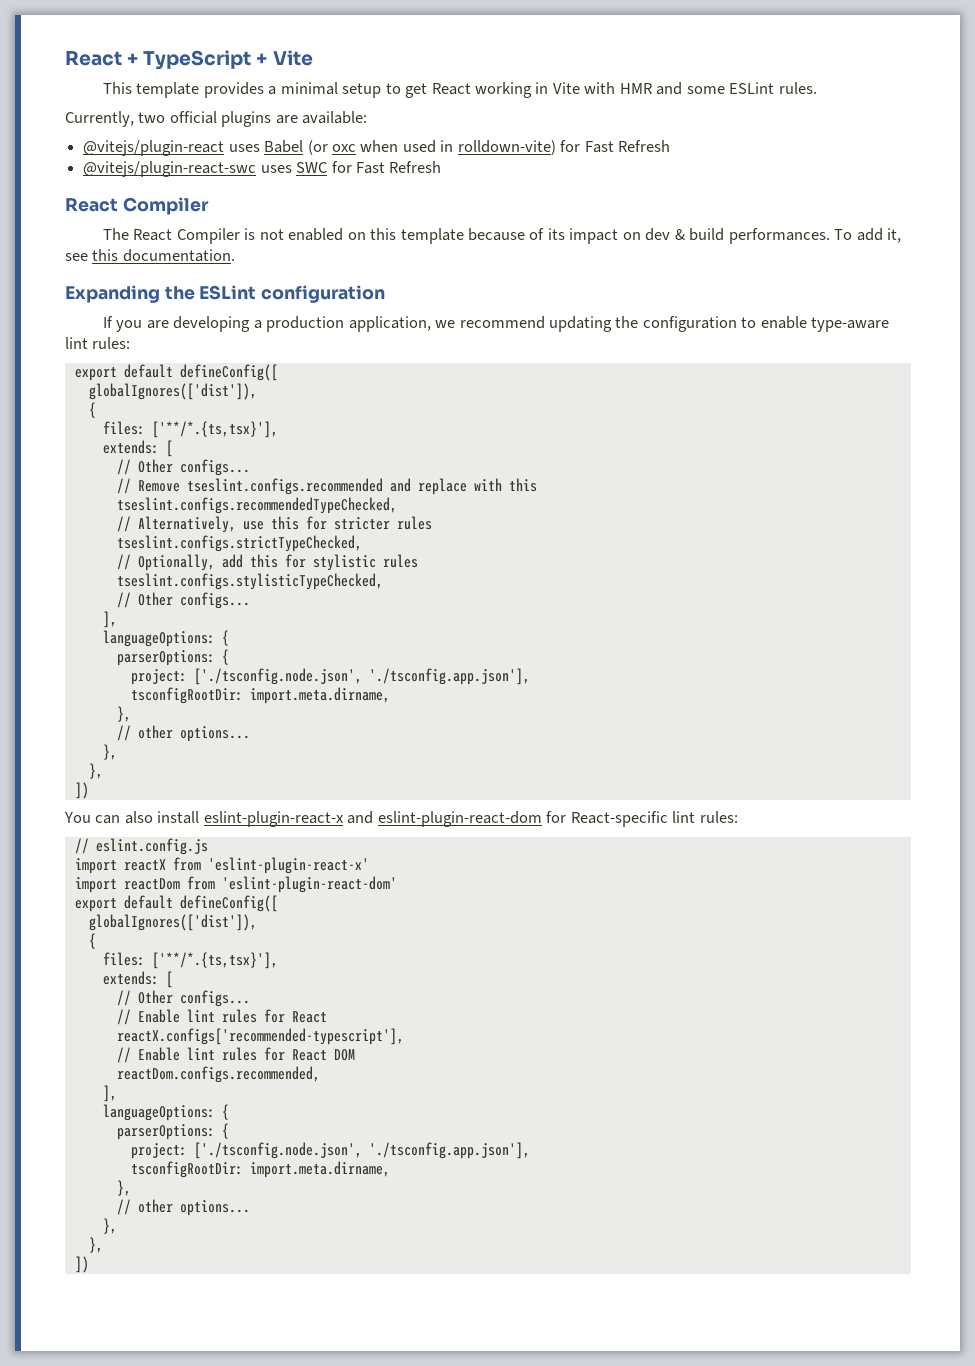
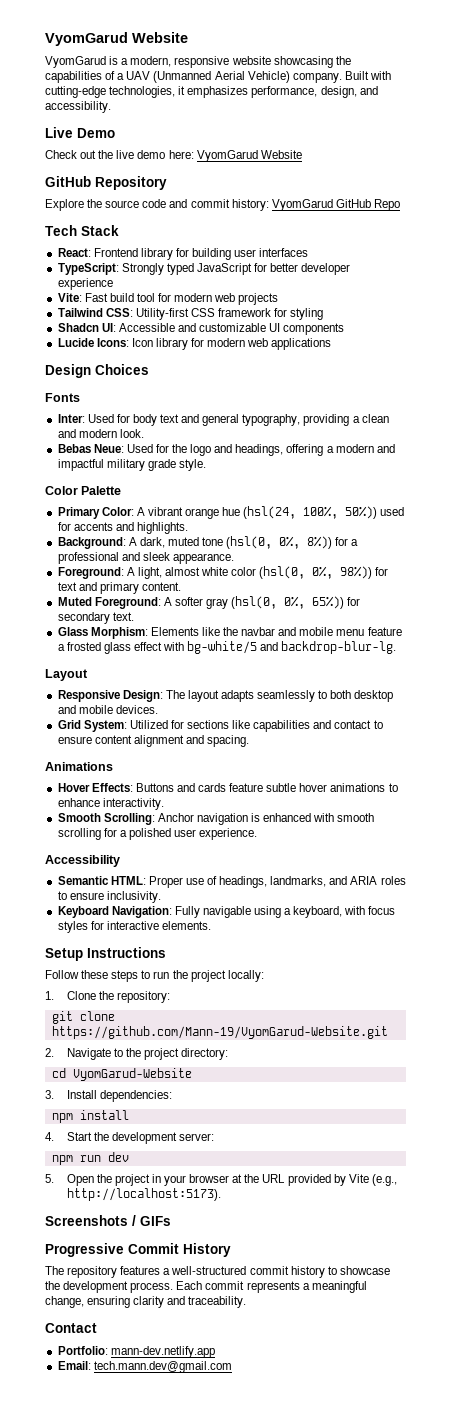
[65,50,313,70] [102,82,817,98] [65,111,368,127] [83,140,671,156] [83,161,442,177] [65,197,209,215] [102,228,902,244] [65,249,235,262] [65,285,386,303] [102,316,890,332] [65,337,131,349] [74,364,278,381] [88,383,257,400] [88,402,96,418] [102,421,278,438] [102,440,173,457] [116,459,250,476] [116,478,537,495] [116,497,397,514] [116,516,432,533] [116,535,362,552] [116,554,418,571] [116,573,383,590] [116,592,250,609] [102,611,117,628] [102,630,229,647] [116,649,229,666] [130,668,530,685] [130,687,390,704] [116,706,131,722] [116,725,250,742] [102,744,117,760] [88,763,103,779] [74,782,89,799] [64,811,738,827] [74,838,208,855] [74,857,369,874] [74,876,397,893] [74,895,278,912] [88,914,257,931] [88,933,96,949] [102,952,278,969] [102,971,173,988] [116,990,250,1007] [116,1009,327,1025] [116,1028,404,1045] [116,1047,355,1063] [116,1066,320,1083] [102,1085,117,1102] [102,1104,229,1121] [116,1123,229,1140] [130,1142,530,1159] [130,1161,390,1178] [116,1180,131,1196] [116,1199,250,1216] [102,1218,117,1234] [88,1237,103,1253] [74,1256,89,1273] React + TypeScript + Vite // This template provides a minimal setup to get React working in Vite with HMR and some ESLint rules. // Currently, two official plugins are available: // @vitejs/plugin-react uses Babel (or oxc when used in rolldown-vite) for Fast Refresh // @vitejs/plugin-react-swc uses SWC for Fast Refresh // React Compiler // The React Compiler is not enabled on this template because of its impact on dev & build performances. To add it, see this documentation. // Expanding the ESLint configuration // If you are developing a production application, we recommend updating the configuration to enable type-aware lint rules: // export default defineConfig([ // globalIgnores(['dist']), // { // files: ['**/*.{ts,tsx}'], // extends: [ // // Other configs... // // Remove tseslint.configs.recommended and replace with this // tseslint.configs.recommendedTypeChecked, // // Alternatively, use this for stricter rules // tseslint.configs.strictTypeChecked, // // Optionally, add this for stylistic rules // tseslint.configs.stylisticTypeChecked, // // Other configs... // ], // languageOptions: { // parserOptions: { // project: ['./tsconfig.node.json', './tsconfig.app.json'], // tsconfigRootDir: import.meta.dirname, // }, // // other options... // }, // }, // ]) // You can also install eslint-plugin-react-x and eslint-plugin-react-dom for React-specific lint rules: // // eslint.config.js // import reactX from 'eslint-plugin-react-x' // import reactDom from 'eslint-plugin-react-dom' // export default defineConfig([ // globalIgnores(['dist']), // { // files: ['**/*.{ts,tsx}'], // extends: [ // // Other configs... // // Enable lint rules for React // reactX.configs['recommended-typescript'], // // Enable lint rules for React DOM // reactDom.configs.recommended, // ], // languageOptions: { // parserOptions: { // project: ['./tsconfig.node.json', './tsconfig.app.json'], // tsconfigRootDir: import.meta.dirname, // }, // // other options... // }, // }, // ]) -> [45,32,188,46] [45,56,351,68] [45,71,391,83] [45,86,378,98] [45,101,111,113] [45,127,115,138] [45,150,302,162] [45,176,167,190] [45,199,400,211] [45,225,119,236] [57,248,309,260] [57,263,351,275] [57,278,113,290] [57,293,279,305] [57,308,324,320] [57,323,345,335] [57,338,332,350] [45,364,149,378] [45,393,80,402] [57,414,389,426] [57,429,144,438] [57,444,395,456] [57,459,206,471] [45,486,122,495] [57,506,405,519] [57,522,188,534] [57,536,359,549] [57,552,234,564] [57,566,389,579] [57,582,181,594] [57,596,361,609] [57,612,134,624] [57,627,402,639] [57,641,397,654] [45,669,88,681] [57,690,394,702] [57,705,158,714] [57,720,383,732] [57,735,250,747] [45,762,113,771] [57,783,398,792] [57,798,164,810] [57,813,375,825] [57,828,258,840] [45,855,120,867] [57,876,406,888] [57,891,161,903] [57,906,396,918] [57,921,211,933] [45,947,166,961] [45,970,264,982] [45,991,170,1003] [51,1011,115,1024] [51,1026,388,1039] [45,1048,228,1060] [51,1068,192,1081] [45,1090,172,1102] [51,1110,129,1123] [45,1132,214,1144] [51,1152,129,1165] [45,1174,397,1186] [66,1188,221,1201] [45,1215,171,1226] [45,1243,231,1257] [45,1266,390,1278] [45,1281,367,1293] [45,1296,247,1308] [45,1323,97,1333] [57,1346,215,1358] [57,1361,232,1373] VyomGarud Website // VyomGarud is a modern, responsive website showcasing the capabilities of a UAV (Unmanned Aerial Vehicle) company. Built with cutting-edge technologies, it emphasizes performance, design, and accessibility. // Live Demo // Check out the live demo here: VyomGarud Website // GitHub Repository // Explore the source code and commit history: VyomGarud GitHub Repo // Tech Stack // React: Frontend library for building user interfaces // TypeScript: Strongly typed JavaScript for better developer experience // Vite: Fast build tool for modern web projects // Tailwind CSS: Utility-first CSS framework for styling // Shadcn UI: Accessible and customizable UI components // Lucide Icons: Icon library for modern web applications // Design Choices // Fonts // Inter: Used for body text and general typography, providing a clean and modern look. // Bebas Neue: Used for the logo and headings, offering a modern and impactful military grade style. // Color Palette // Primary Color: A vibrant orange hue (hsl(24, 100%, 50%)) used for accents and highlights. // Background: A dark, muted tone (hsl(0, 0%, 8%)) for a professional and sleek appearance. // Foreground: A light, almost white color (hsl(0, 0%, 98%)) for text and primary content. // Muted Foreground: A softer gray (hsl(0, 0%, 65%)) for secondary text. // Glass Morphism: Elements like the navbar and mobile menu feature a frosted glass effect with bg-white/5 and backdrop-blur-lg. // Layout // Responsive Design: The layout adapts seamlessly to both desktop and mobile devices. // Grid System: Utilized for sections like capabilities and contact to ensure content alignment and spacing. // Animations // Hover Effects: Buttons and cards feature subtle hover animations to enhance interactivity. // Smooth Scrolling: Anchor navigation is enhanced with smooth scrolling for a polished user experience. // Accessibility // Semantic HTML: Proper use of headings, landmarks, and ARIA roles to ensure inclusivity. // Keyboard Navigation: Fully navigable using a keyboard, with focus styles for interactive elements. // Setup Instructions // Follow these steps to run the project locally: // 1. Clone the repository: // git clone https://github.com/Mann-19/VyomGarud-Website.git // 2. Navigate to the project directory: // cd VyomGarud-Website // 3. Install dependencies: // npm install // 4. Start the development server: // npm run dev // 5. Open the project in your browser at the URL provided by Vite (e.g., http://localhost:5173). // Screenshots / GIFs // Progressive Commit History // The repository features a well-structured commit history to showcase the development process. Each commit represents a meaningful change, ensuring clarity and traceability. // Contact // Portfolio: mann-dev.netlify.app // Email: tech.mann.dev@gmail.com

